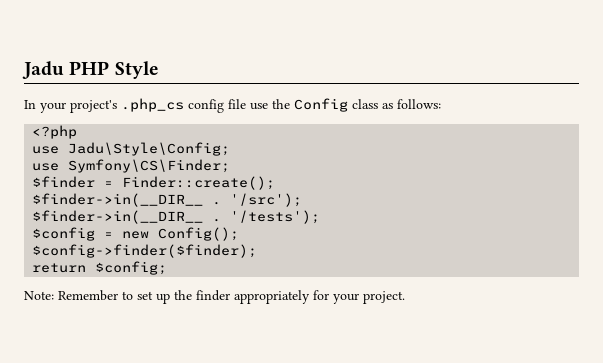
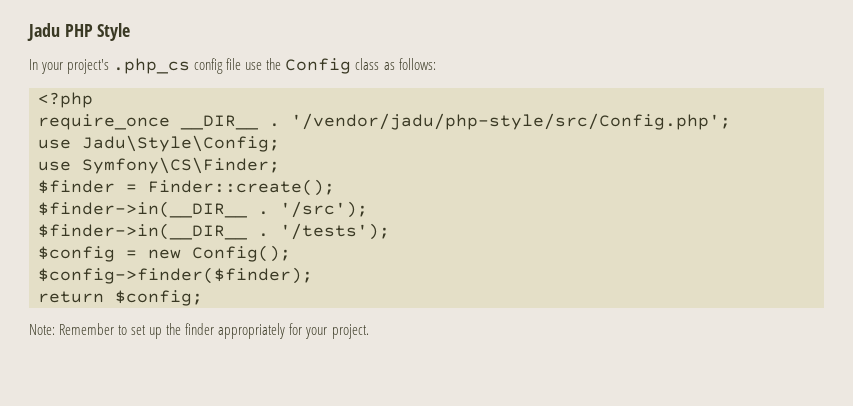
(78, 132) none -> [38,113,731,130] // require_once __DIR__ . '/vendor/jadu/php-style/src/Config.php';

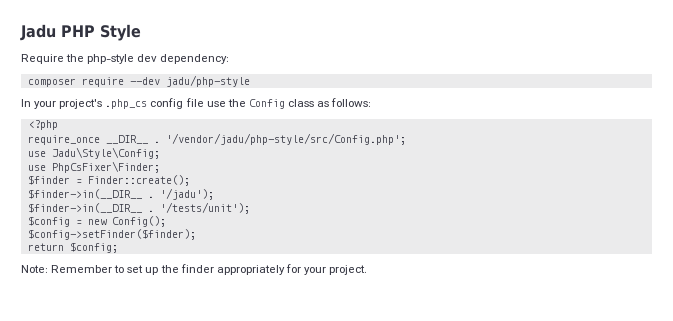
(131, 32) none -> [21,54,230,64] [27,75,250,87] // Require the php-style dev dependency: // composer require --dev jadu/php-style
[82,157,280,174] Symfony\CS\Finder; -> [51,161,160,173] PhpCsFixer\Finder;
[280,201,368,218] [38,223,390,240] '/src'); // $finder->in(__DIR__ . '/tests'); -> [159,188,214,200] [27,202,250,214] '/jadu'); // $finder->in(__DIR__ . '/tests/unit');
[38,267,313,284] $config->finder($finder); -> [27,229,196,240] $config->setFinder($finder);

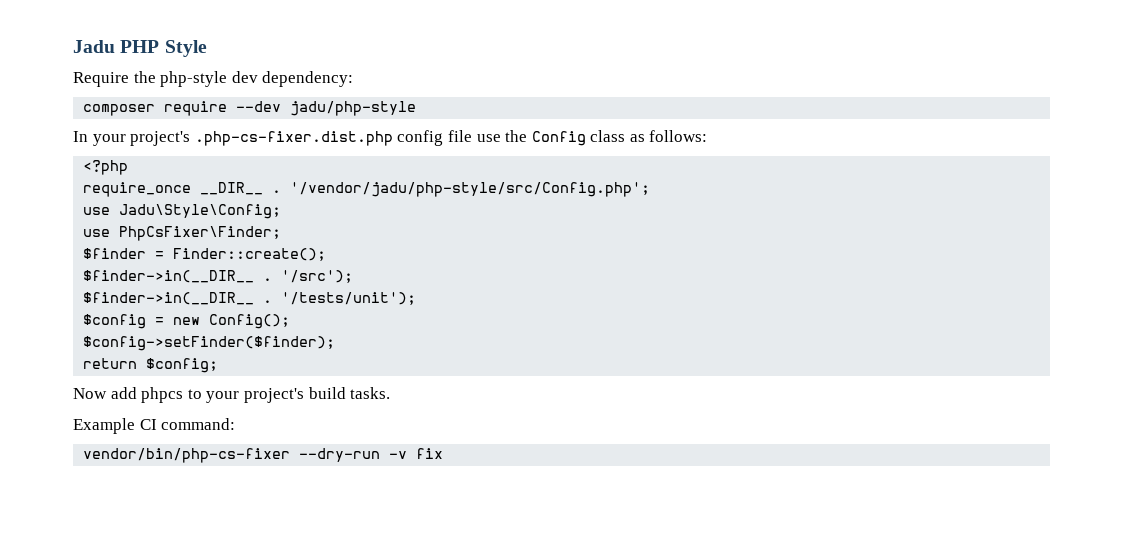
[105,99,148,109] .php_cs -> [194,131,393,146] .php-cs-fixer.dist.php
[159,188,214,200] '/jadu'); -> [281,270,354,283] '/src');
[21,264,368,275] Note: Remember to set up the finder appropriately for your project. -> [73,387,391,403] [73,418,236,434] [83,448,444,463] Now add phpcs to your project's build tasks. // Example CI command: // vendor/bin/php-cs-fixer --dry-run -v fix

